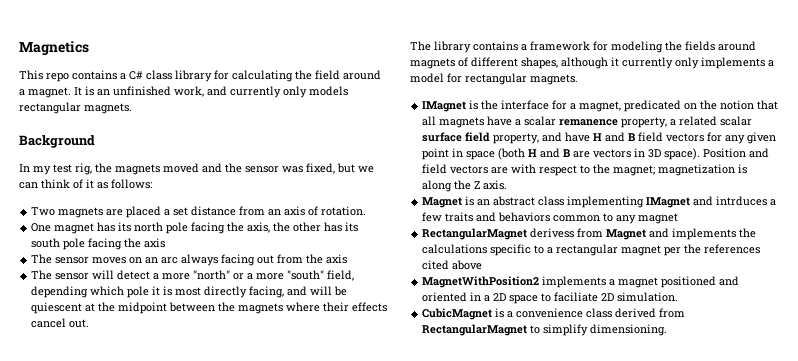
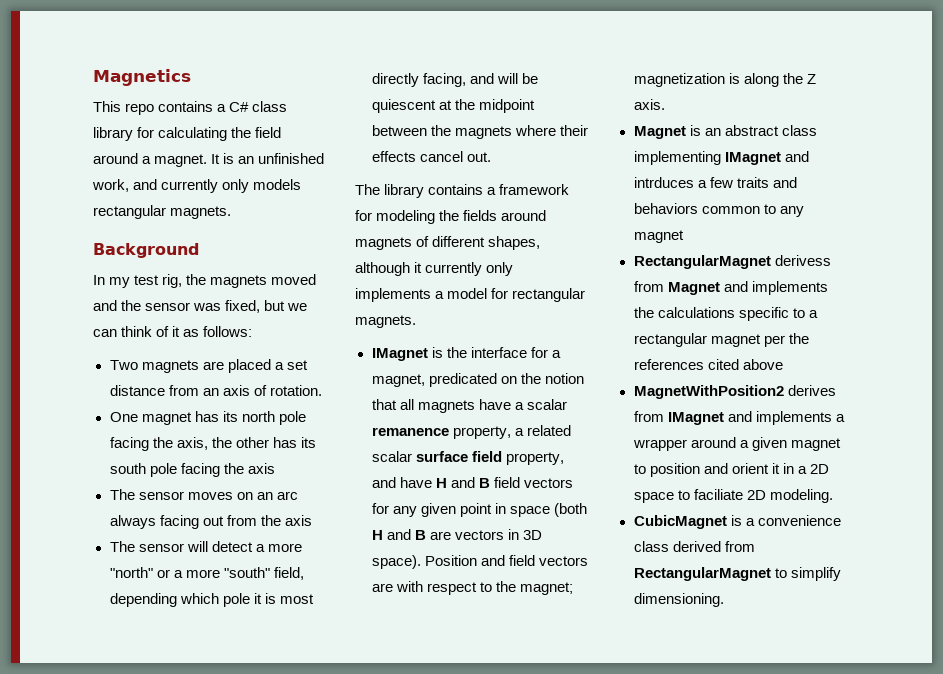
[542,276,740,288] [422,292,468,302] implements a magnet positioned and oriented -> [787,385,836,396] [633,411,845,425] [632,437,841,451] [633,463,780,477] derives from IMagnet and implements a wrapper around a given magnet to position and orient it
[617,292,679,302] simulation. -> [769,489,833,503] modeling.

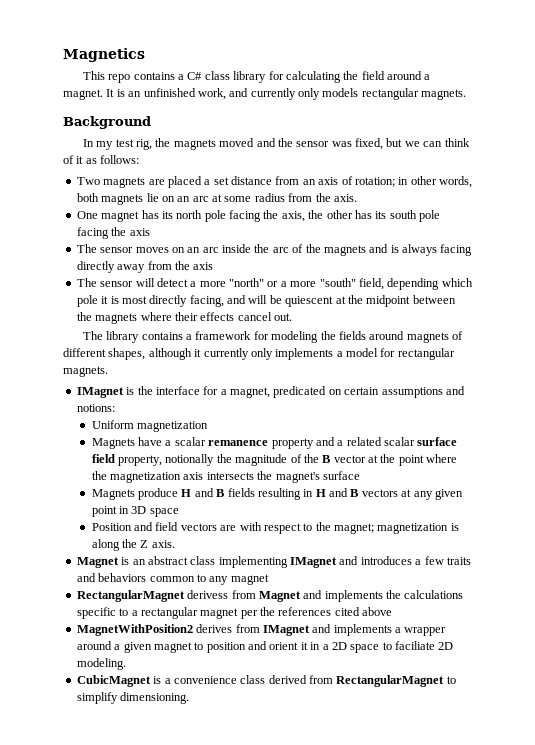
[269,385,322,396] rotation. -> [354,176,472,188] [76,193,357,205] rotation; in other words, both magnets lie on an arc at some radius from the axis.
[109,515,224,529] always facing out -> [222,244,473,256] [76,261,146,273] inside the arc of the magnets and is always facing directly away
[520,373,584,384] [371,399,475,413] the notion that all magnets -> [344,386,465,398] [76,404,115,412] [91,420,209,432] [91,438,135,449] certain assumptions and notions: // Uniform magnetization // Magnets
[452,426,511,439] property, -> [271,437,335,449] property and
[371,477,573,488] [371,503,389,514] and have H and B field vectors for -> [165,454,458,466] [91,471,360,483] [91,488,412,500] notionally the magnitude of the B vector at the point where the magnetization axis intersects the magnet's surface // Magnets produce H and B fields resulting in H and B vectors at
[509,503,587,517] [371,529,542,540] [371,555,421,569] space (both H and B are vectors in 3D space). -> [131,506,179,517] 3D space //
[633,177,694,188] intrduces -> [360,556,412,565] introduces

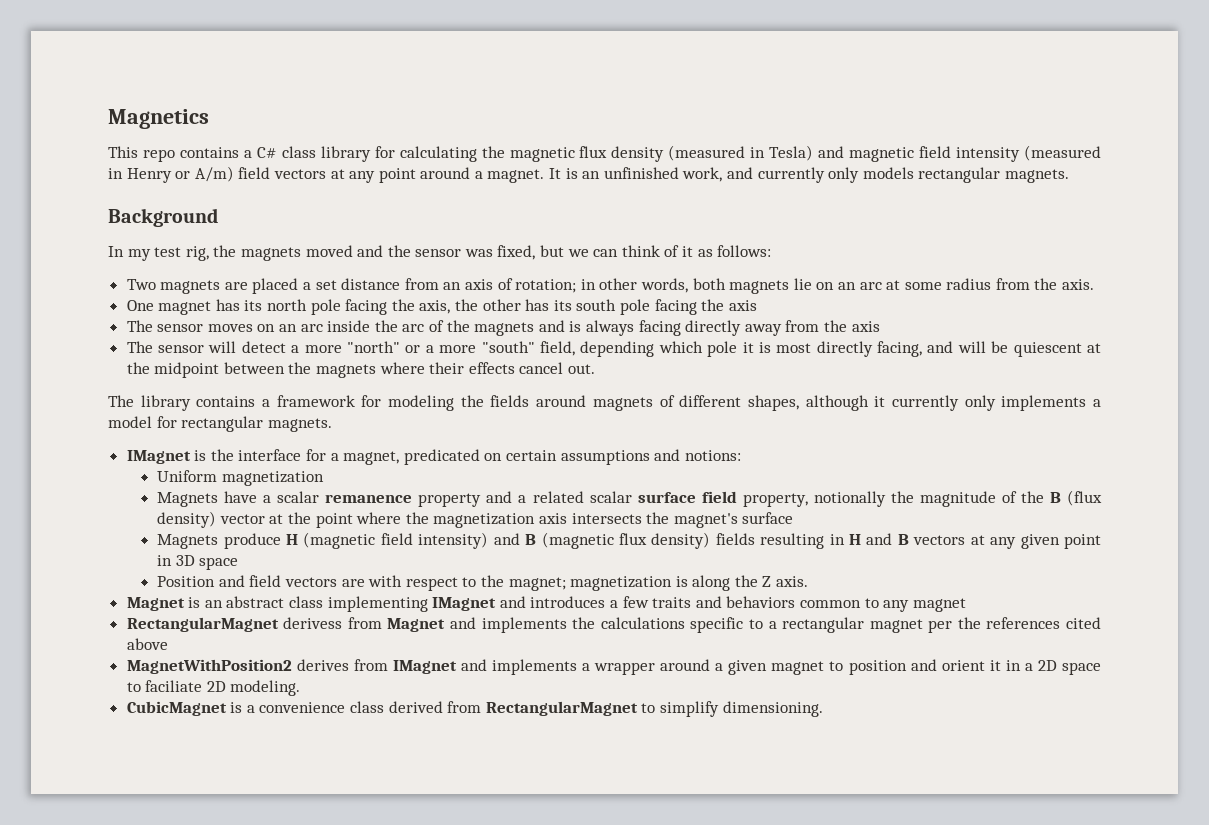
[361,71,385,80] field -> [509,145,1102,162] [108,166,416,183] magnetic flux density (measured in Tesla) and magnetic field intensity (measured in Henry or A/m) field vectors at any point
(331, 459) none -> [1066,490,1102,506] [157,511,217,528] (flux density)
[194,488,225,497] and B -> [303,532,711,549] (magnetic field intensity) and B (magnetic flux density)

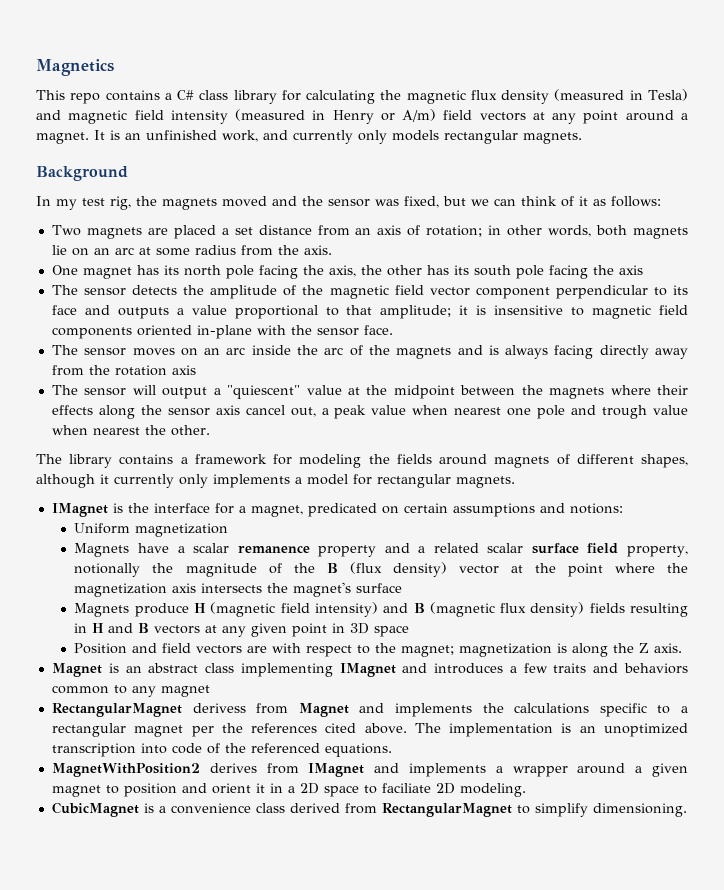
(757, 305) none -> [51,285,688,299] [51,305,688,319] [51,325,393,339] // The sensor detects the amplitude of the magnetic field vector component perpendicular to its face and outputs a value proportional to that amplitude; it is insensitive to magnetic field components oriented in-plane with the sensor face.
(847, 326) none -> [114,365,167,376] rotation
[241,341,1082,357] detect a more "north" or a more "south" field, depending which pole it is most directly facing, and will be quiescent -> [162,385,342,399] output a "quiescent" value
[519,362,596,374] cancel out. -> [98,405,688,419] [51,425,210,436] along the sensor axis cancel out, a peak value when nearest one pole and trough value when nearest the other.
[126,638,168,650] above -> [364,723,688,737] [51,743,392,757] above. The implementation is an unoptimized transcription into code of the referenced equations.

